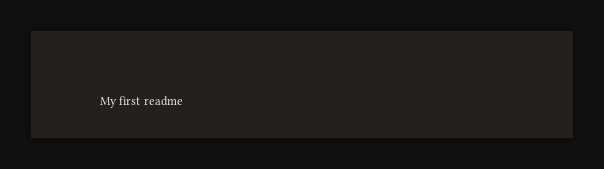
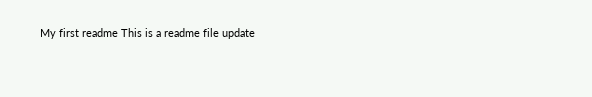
(183, 101) none -> [121,28,255,39] This is a readme file update

